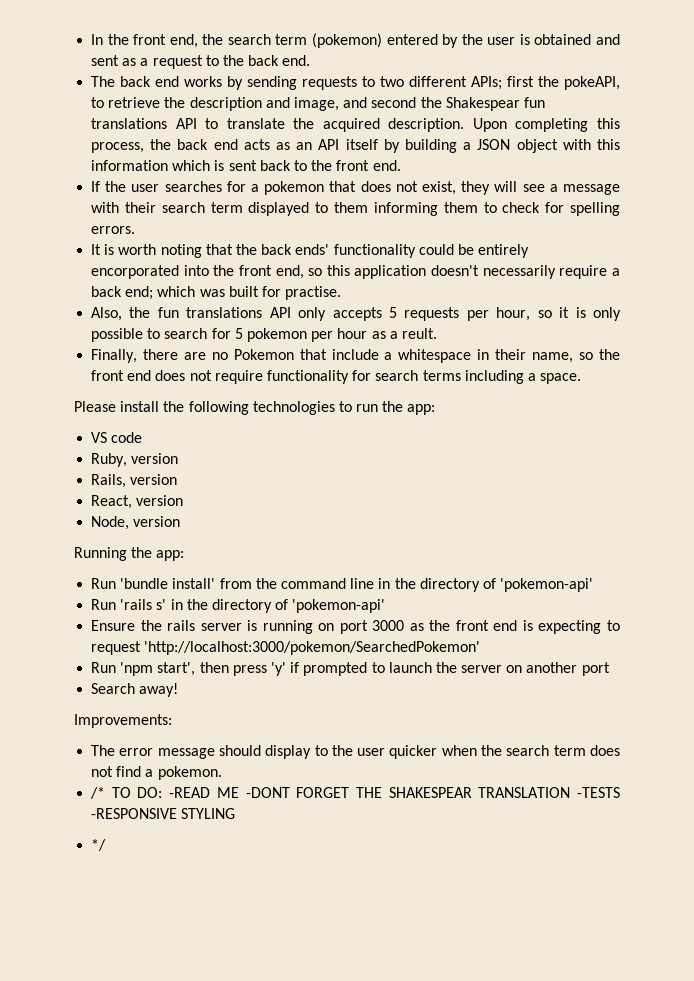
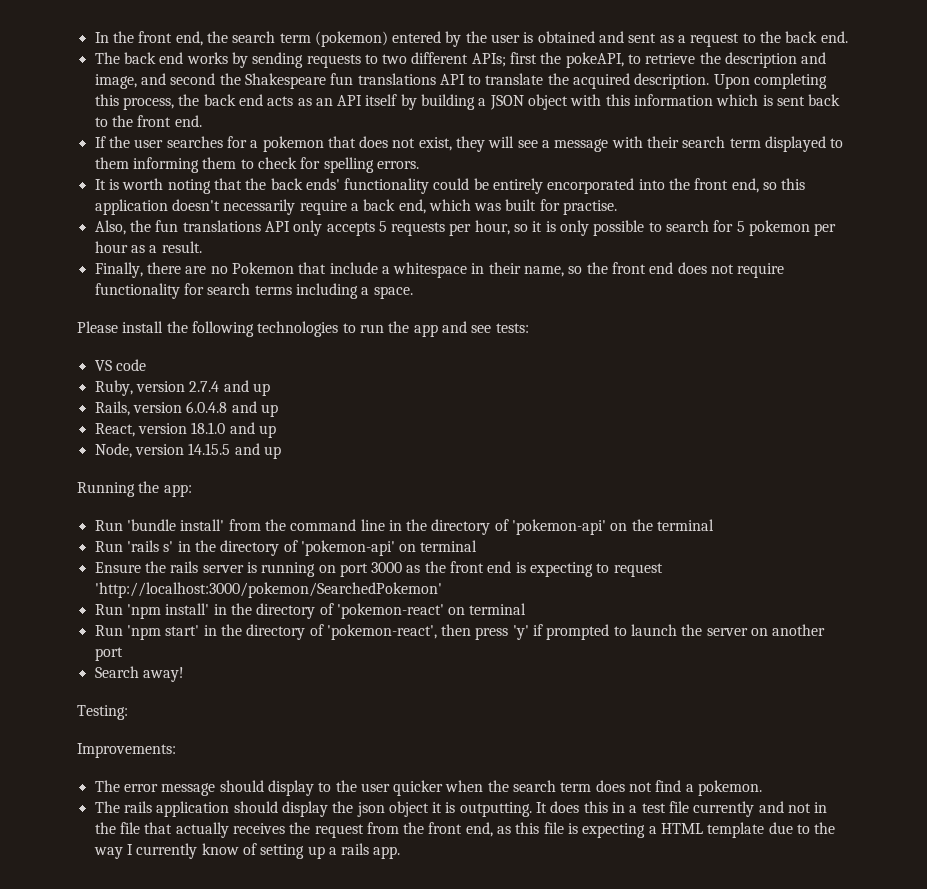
[445,97,520,111] Shakespear -> [244,73,326,89] Shakespeare
[125,286,154,300] end; -> [398,199,426,214] end,
[401,328,437,339] reult. -> [161,241,202,253] result.
[407,404,436,415] app: -> [413,321,529,337] app and see tests:
(179, 458) none -> [189,380,270,396] 2.7.4 and up
(178, 479) none -> [186,401,278,417] 6.0.4.8 and up
(184, 500) none -> [191,422,276,438] 18.1.0 and up
(181, 521) none -> [188,443,281,459] 14.15.5 and up
(594, 585) none -> [610,519,715,531] on the terminal
(386, 606) none -> [399,540,478,552] on terminal
[157,662,196,676] start', -> [165,603,527,619] [94,624,437,640] install' in the directory of 'pokemon-react' on terminal // Run 'npm start' in the directory of 'pokemon-react',
(179, 690) none -> [77,705,128,720] // Testing:
[90,787,620,799] [91,808,236,819] [91,839,107,851] /* TO DO: -READ ME -DONT FORGET THE SHAKESPEAR TRANSLATION -TESTS -RESPONSIVE STYLING // */ -> [94,801,828,817] [94,822,836,838] [93,843,401,859] The rails application should display the json object it is outputting. It does this in a test file currently and not in the file that actually receives the request from the front end, as this file is expecting a HTML template due to the way I currently know of setting up a rails app.

